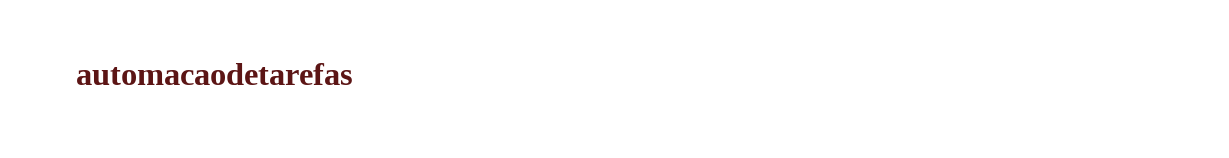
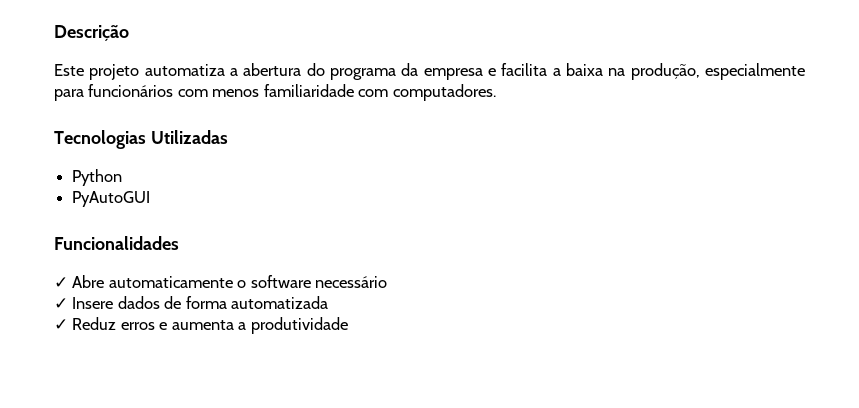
[76,63,353,85] automacaodetarefas -> [54,25,129,41] [54,63,806,80] [54,84,496,101] [54,130,228,149] [72,169,123,186] [72,191,151,207] [54,236,179,250] [54,275,388,288] [54,296,329,309] [54,317,348,334] Descrição // Este projeto automatiza a abertura do programa da empresa e facilita a baixa na produção, especialmente para funcionários com menos familiaridade com computadores. // Tecnologias Utilizadas // Python // PyAutoGUI // Funcionalidades // ✓ Abre automaticamente o software necessário // ✓ Insere dados de forma automatizada // ✓ Reduz erros e aumenta a produtividade

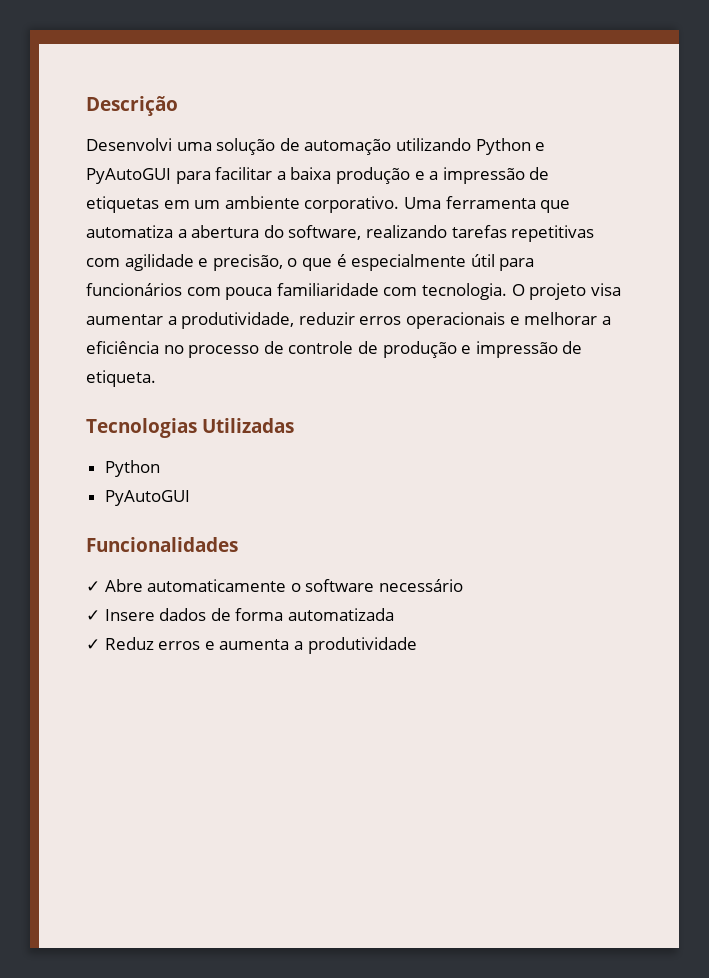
[54,63,806,80] Este projeto automatiza a abertura do programa da empresa e facilita a baixa na produção, especialmente -> [86,138,546,155] [86,167,550,184] [86,196,571,213] [86,225,595,242] [86,254,495,271] Desenvolvi uma solução de automação utilizando Python e PyAutoGUI para facilitar a baixa produção e a impressão de etiquetas em um ambiente corporativo. Uma ferramenta que automatiza a abertura do software, realizando tarefas repetitivas com agilidade e precisão, o que é especialmente útil
[212,89,260,97] menos -> [225,287,273,300] pouca
[392,84,496,101] computadores. -> [421,283,621,300] [86,312,611,329] [86,341,583,358] [86,370,156,387] tecnologia. O projeto visa aumentar a produtividade, reduzir erros operacionais e melhorar a eficiência no processo de controle de produção e impressão de etiqueta.

